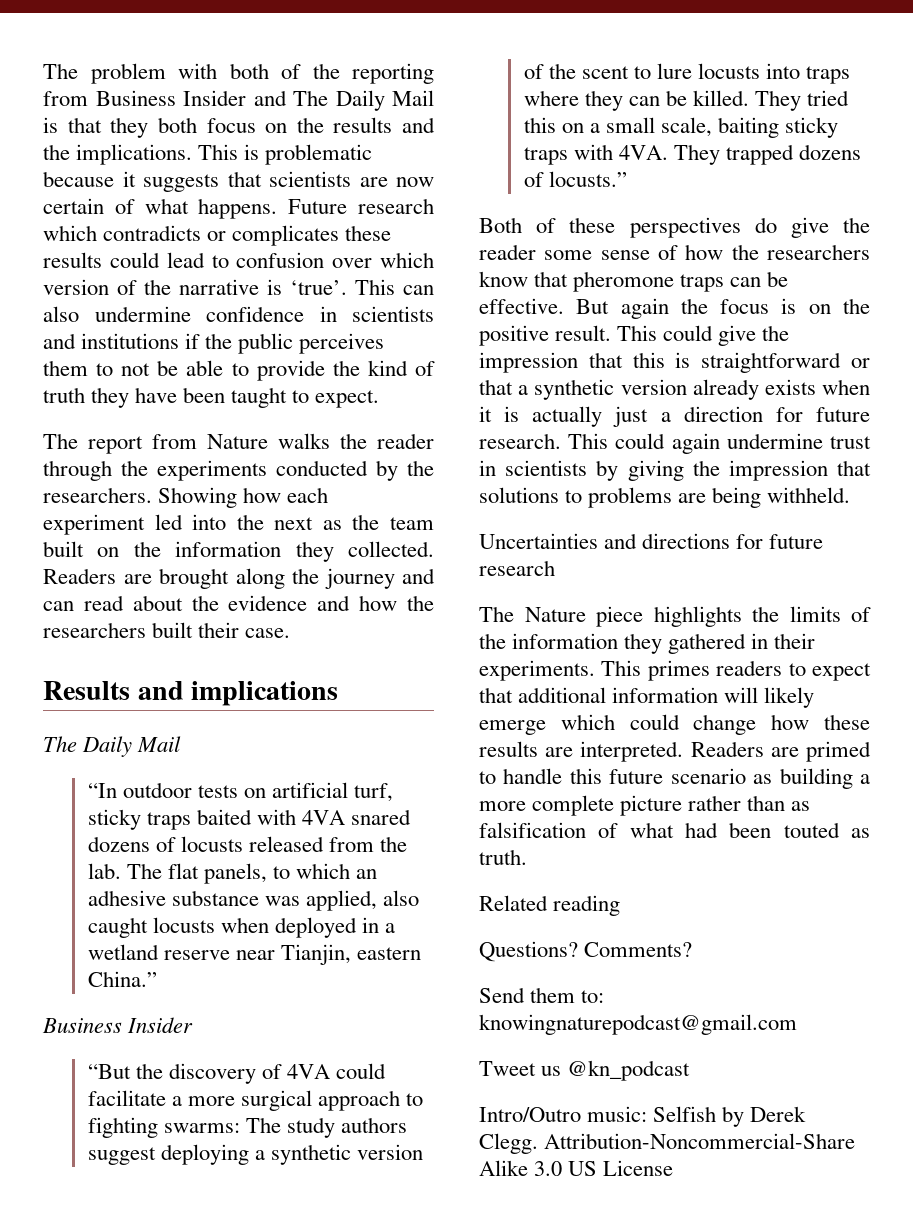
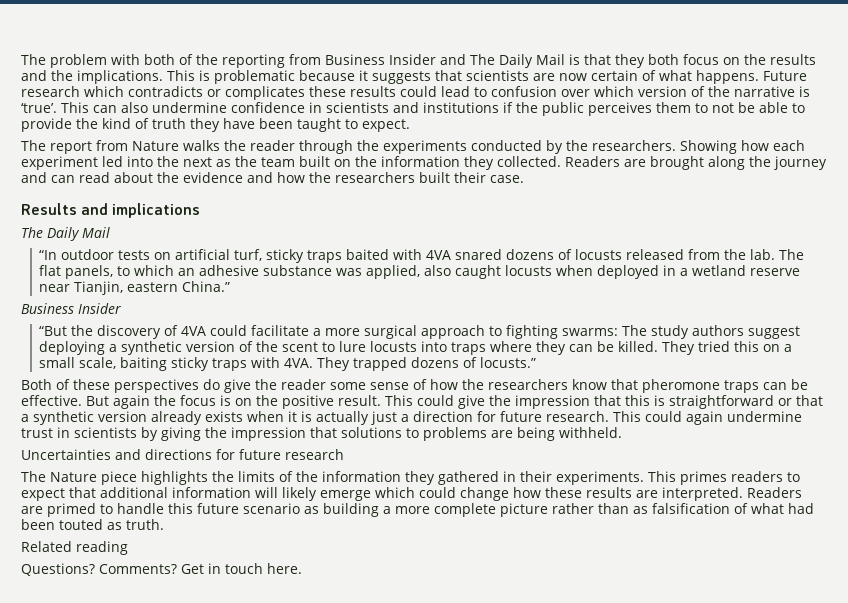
[479,987,605,1003] [479,1014,797,1035] [479,1060,691,1081] [479,1106,807,1127] [479,1133,856,1154] [479,1160,674,1176] // Send them to: knowingnaturepodcast@gmail.com // Tweet us @kn_podcast // Intro/Outro music: Selfish by Derek Clegg. Attribution-Noncommercial-Share Alike 3.0 US License -> [181,563,302,574] Get in touch here.

